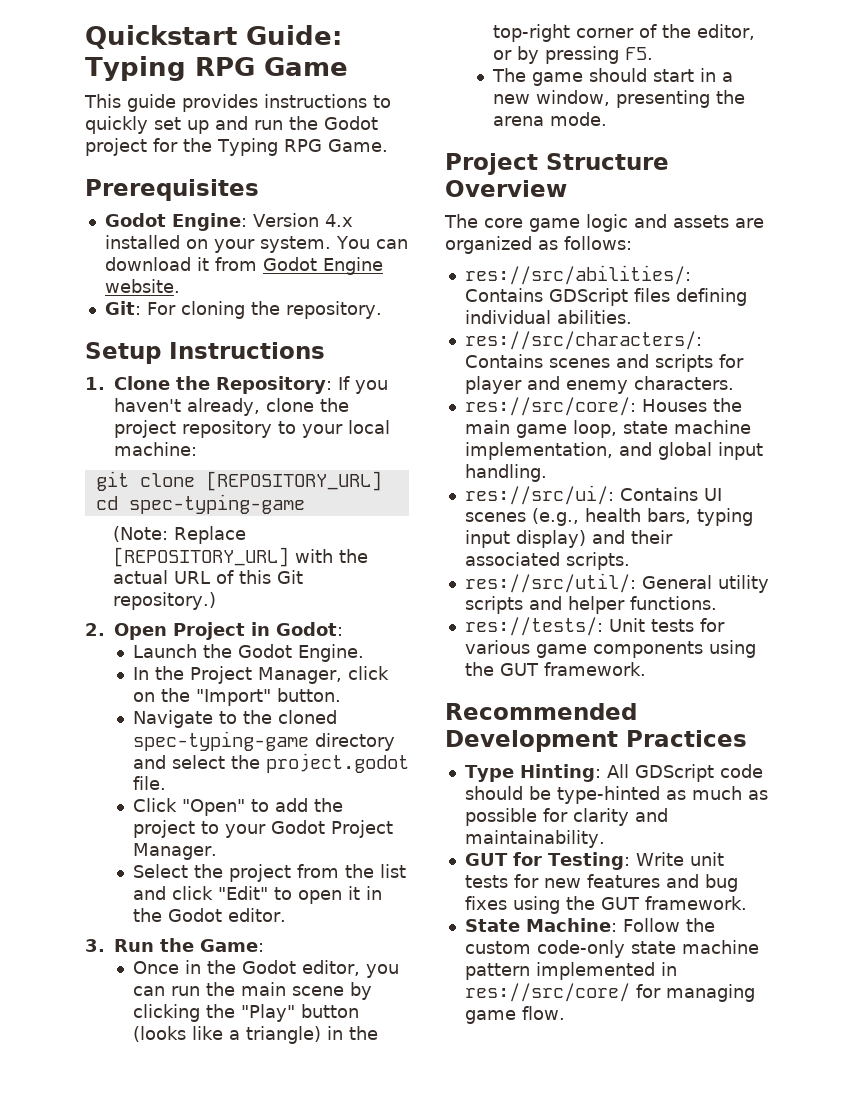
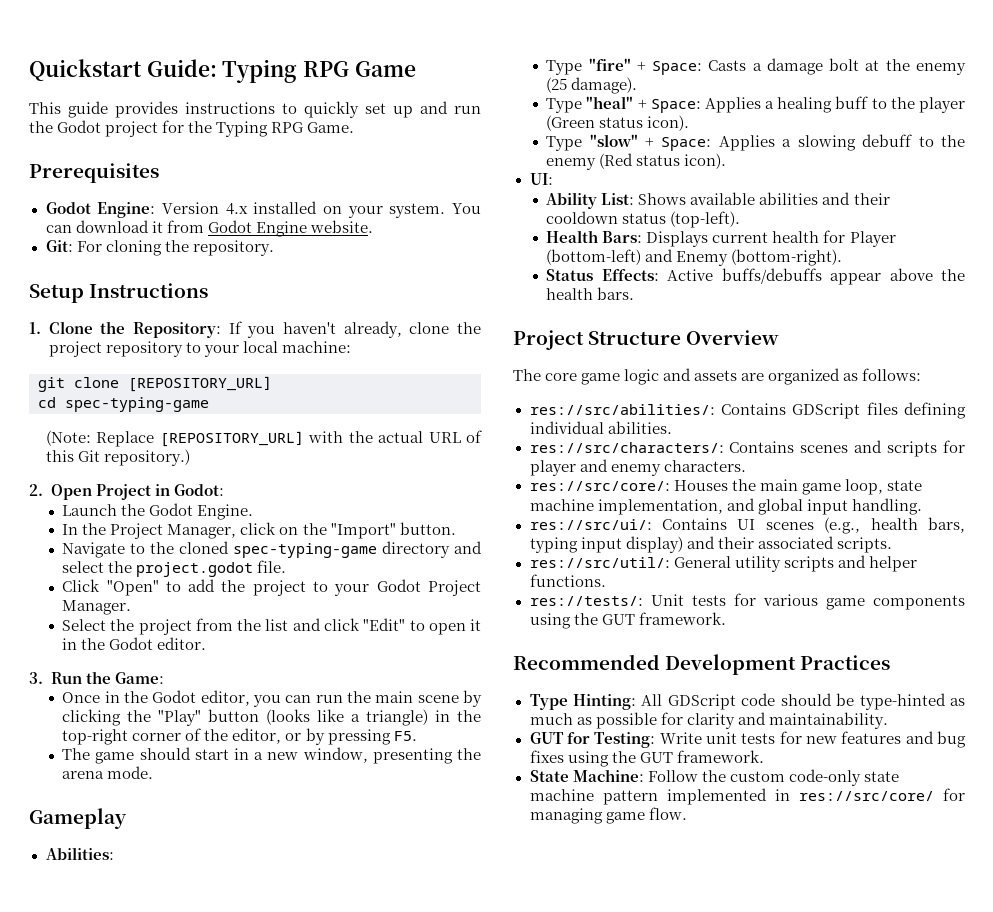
(607, 119) none -> [29,808,127,829] [45,847,114,860] [546,58,966,75] [546,77,638,94] [546,96,965,113] [546,115,690,131] [546,134,965,151] [546,153,727,170] [529,173,553,185] [546,192,890,209] [546,211,741,228] [546,230,896,247] [546,249,843,266] [546,268,966,285] [546,287,635,300] // Gameplay // Abilities: // Type "fire" + Space: Casts a damage bolt at the enemy (25 damage). // Type "heal" + Space: Applies a healing buff to the player (Green status icon). // Type "slow" + Space: Applies a slowing debuff to the enemy (Red status icon). // UI: // Ability List: Shows available abilities and their cooldown status (top-left). // Health Bars: Displays current health for Player (bottom-left) and Enemy (bottom-right). // Status Effects: Active buffs/debuffs appear above the health bars.

